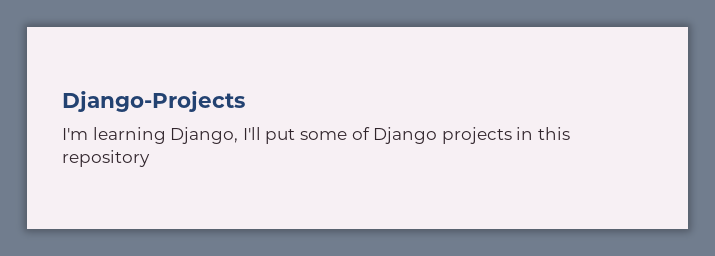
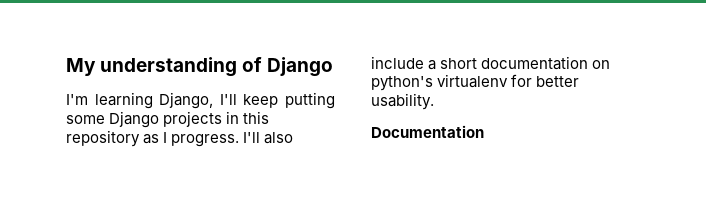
[62,91,245,112] Django-Projects -> [66,57,334,77] My understanding of Django
[265,127,370,144] put some of -> [243,92,335,109] [66,115,105,124] keep putting some
(150, 158) none -> [143,132,294,147] [371,56,611,70] [371,74,580,91] [371,93,434,110] [371,125,484,138] as I progress. I'll also include a short documentation on python's virtualenv for better usability. // Documentation

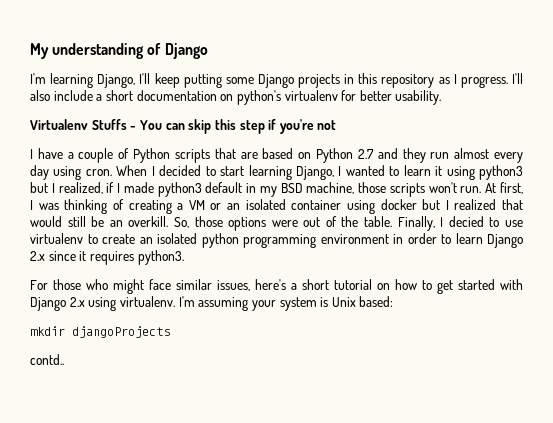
[371,125,484,138] Documentation -> [30,119,337,134] [30,148,523,163] [30,165,523,180] [30,182,523,197] [30,199,523,214] [30,216,523,231] [30,233,523,248] [30,250,184,265] [30,279,523,294] [30,296,394,311] [30,326,170,338] [30,354,64,365] Virtualenv Stuffs - You can skip this step if you're not // I have a couple of Python scripts that are based on Python 2.7 and they run almost every day using cron. When I decided to start learning Django, I wanted to learn it using python3 but I realized, if I made python3 default in my BSD machine, those scripts won't run. At first, I was thinking of creating a VM or an isolated container using docker but I realized that would still be an overkill. So, those options were out of the table. Finally, I decied to use virtualenv to create an isolated python programming environment in order to learn Django 2.x since it requires python3. // For those who might face similar issues, here's a short tutorial on how to get started with Django 2.x using virtualenv. I'm assuming your system is Unix based: // mkdir djangoProjects // contd..

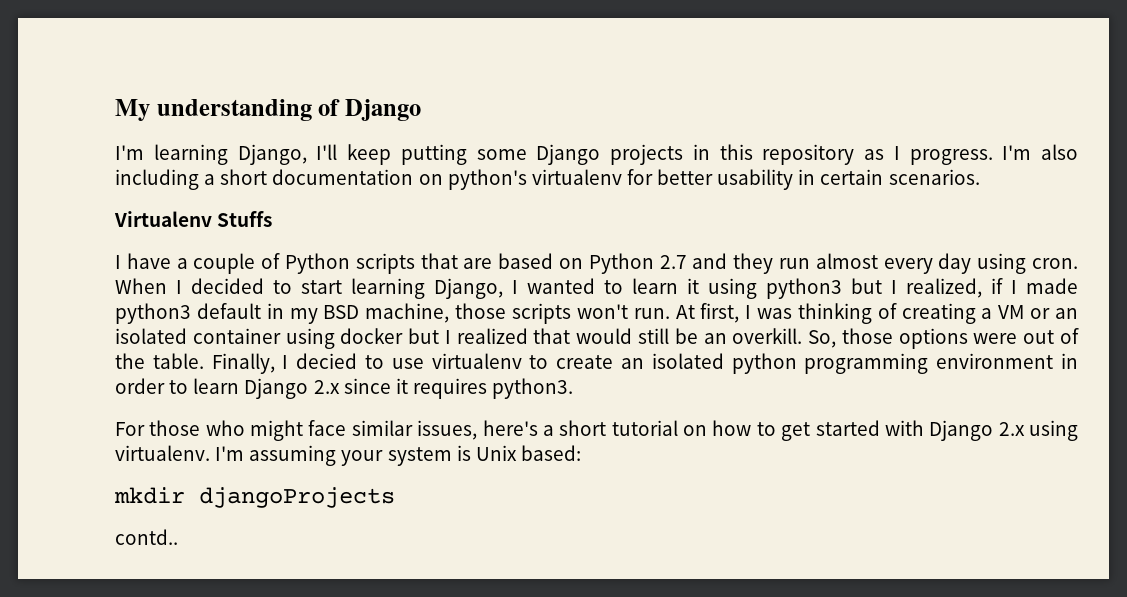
[511,73,523,84] [30,90,93,101] I'll also include -> [1002,144,1078,160] [115,169,199,190] I'm also including
[395,90,442,105] [30,119,337,134] usability. // Virtualenv Stuffs - You can skip this step if you're not -> [717,169,980,190] [114,211,273,227] usability in certain scenarios. // Virtualenv Stuffs

